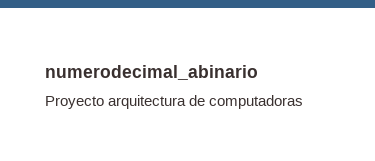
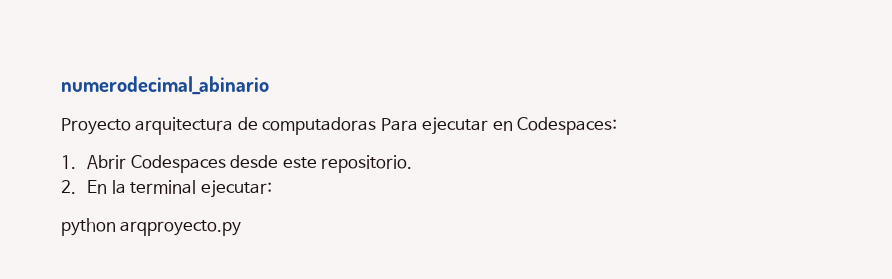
(304, 102) none -> [380,117,618,135] [61,155,413,173] [61,180,272,198] [61,218,242,236] Para ejecutar en Codespaces: // 1. Abrir Codespaces desde este repositorio. // 2. En la terminal ejecutar: // python arqproyecto.py

